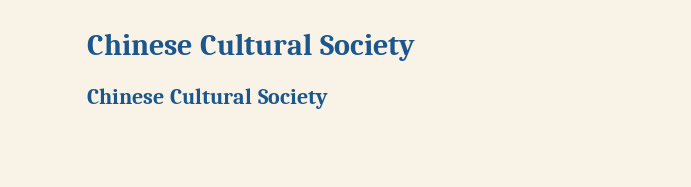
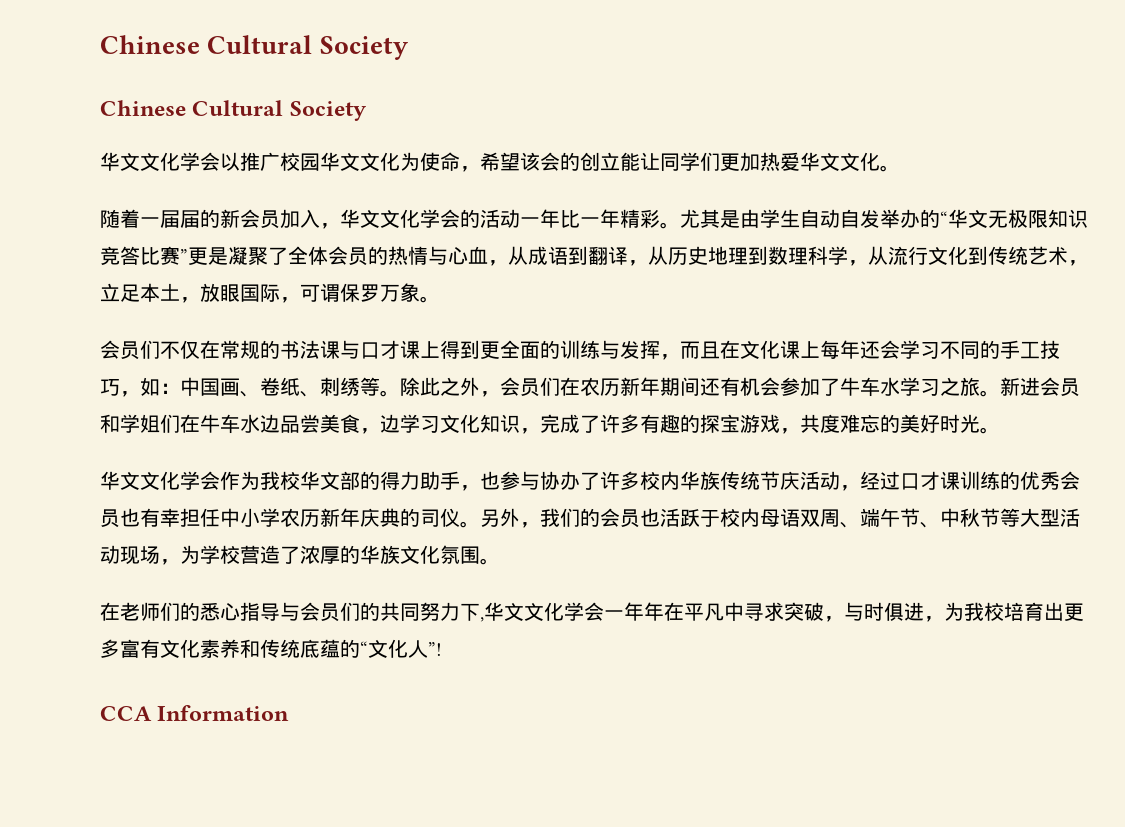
(328, 99) none -> [100,152,900,172] [100,209,1088,229] [100,246,1088,266] [100,283,440,303] [100,340,1060,360] [100,377,1080,397] [100,414,1000,434] [100,471,1080,491] [100,508,1080,528] [100,545,500,565] [100,602,1084,622] [100,639,442,658] [100,705,290,721] // 华文文化学会以推广校园华文文化为使命，希望该会的创立能让同学们更加热爱华文文化。 // 随着一届届的新会员加入，华文文化学会的活动一年比一年精彩。尤其是由学生自动自发举办的“华文无极限知识竞答比赛”更是凝聚了全体会员的热情与心血，从成语到翻译，从历史地理到数理科学，从流行文化到传统艺术，立足本土，放眼国际，可谓保罗万象。 // 会员们不仅在常规的书法课与口才课上得到更全面的训练与发挥，而且在文化课上每年还会学习不同的手工技巧，如：中国画、卷纸、刺绣等。除此之外，会员们在农历新年期间还有机会参加了牛车水学习之旅。新进会员和学姐们在牛车水边品尝美食，边学习文化知识，完成了许多有趣的探宝游戏，共度难忘的美好时光。 // 华文文化学会作为我校华文部的得力助手，也参与协办了许多校内华族传统节庆活动，经过口才课训练的优秀会员也有幸担任中小学农历新年庆典的司仪。另外，我们的会员也活跃于校内母语双周、端午节、中秋节等大型活动现场，为学校营造了浓厚的华族文化氛围。 // 在老师们的悉心指导与会员们的共同努力下,华文文化学会一年年在平凡中寻求突破，与时俱进，为我校培育出更多富有文化素养和传统底蕴的“文化人”! // CCA Information

